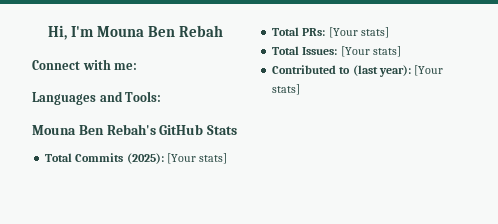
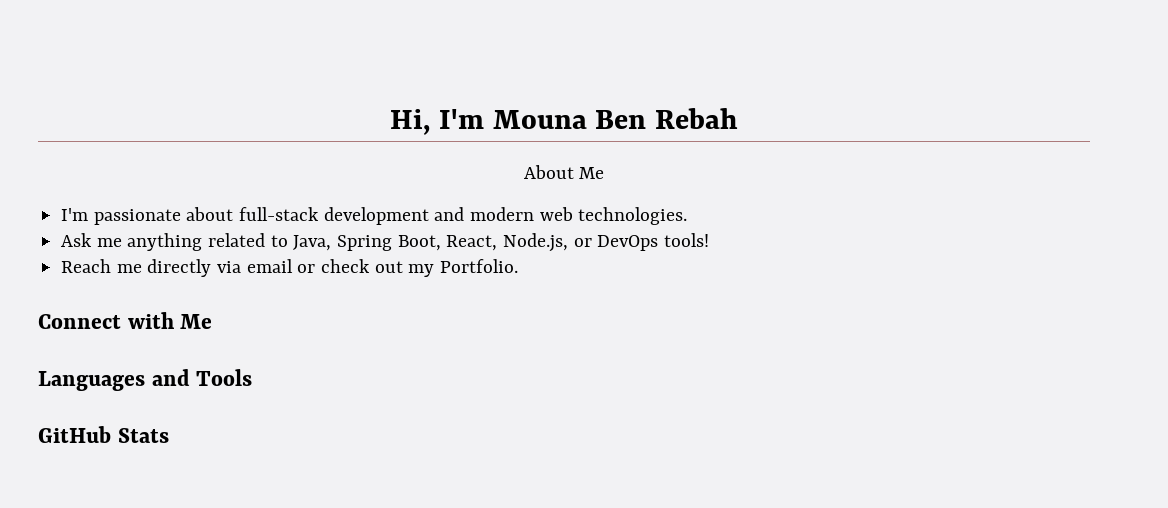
(224, 31) none -> [523,165,605,179] [61,207,688,225] [61,233,710,252] [61,259,519,277] // About Me // I'm passionate about full-stack development and modern web technologies. // Ask me anything related to Java, Spring Boot, React, Node.js, or DevOps tools! // Reach me directly via email or check out my Portfolio.
[114,63,138,70] me: -> [180,314,213,329] Me
[125,91,162,102] [32,124,238,135] [45,153,228,164] [272,27,389,38] [272,46,401,57] [272,65,444,77] [272,84,301,95] Tools: // Mouna Ben Rebah's GitHub Stats // Total Commits (2025): [Your stats] // Total PRs: [Your stats] // Total Issues: [Your stats] // Contributed to (last year): [Your stats] -> [196,369,253,386] [38,426,169,443] Tools // GitHub Stats

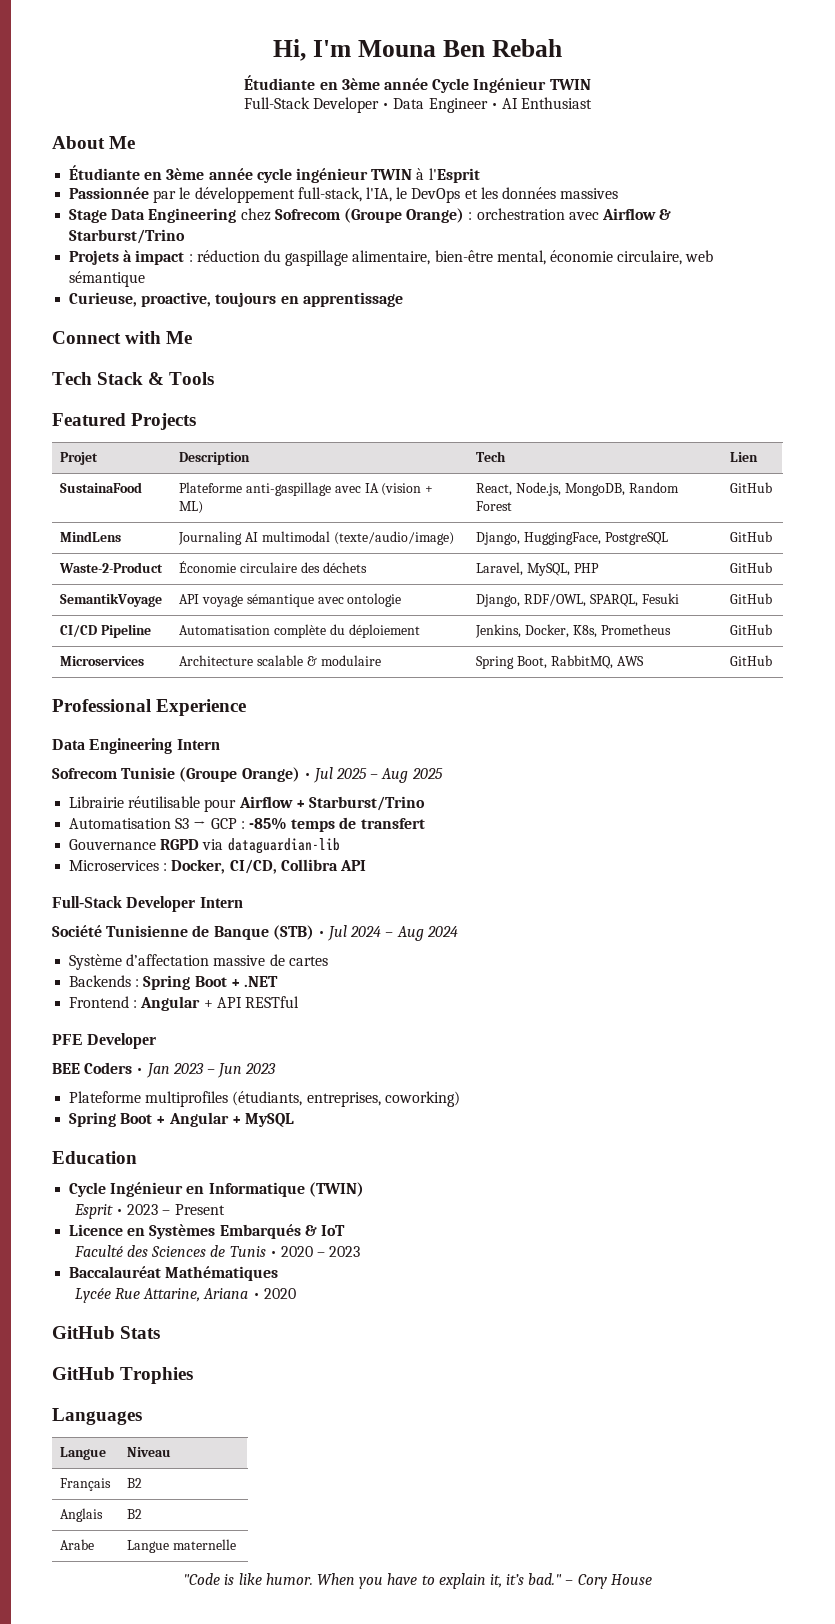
[523,165,605,179] [61,207,688,225] [61,233,710,252] [61,259,519,277] [38,312,213,329] [38,369,253,391] [38,426,169,443] About Me // I'm passionate about full-stack development and modern web technologies. // Ask me anything related to Java, Spring Boot, React, Node.js, or DevOps tools! // Reach me directly via email or check out my Portfolio. // Connect with Me // Languages and Tools // GitHub Stats -> [244,75,591,93] [243,97,593,113] [52,136,136,149] [69,165,480,183] [69,187,619,203] [69,208,672,223] [69,229,186,244] [69,250,714,266] [69,271,146,287] [69,292,403,307] [52,331,193,344] [52,372,215,385] [52,413,197,430] [60,452,99,465] [179,452,251,465] [476,451,507,462] [730,452,759,462] [60,482,143,493] [179,482,434,496] [179,501,204,514] [476,482,679,496] [476,501,513,511] [730,482,773,493] [60,531,122,542] [178,531,454,545] [476,532,668,545] [730,531,773,542] [59,562,164,573] [179,561,367,573] [476,562,599,576] [730,562,773,573] [60,593,163,607] [179,593,402,607] [476,593,679,607] [730,593,773,604] [60,624,152,638] [179,624,420,638] [475,624,671,638] [730,624,773,635] [60,656,145,666] [179,655,381,666] [476,655,644,669] [730,655,773,666] [52,699,247,716] [52,738,220,754] [52,767,443,783] [69,796,425,812] [69,817,425,832] [69,838,340,854] [69,859,366,874] [52,896,243,912] [52,925,458,941] [69,954,328,970] [69,975,278,990] [69,996,299,1011] [52,1033,157,1049] [52,1062,277,1078] [69,1091,460,1107] [69,1112,294,1127] [52,1151,137,1164] [69,1182,364,1197] [73,1204,225,1219] [69,1224,345,1239] [73,1245,361,1257] [69,1266,279,1281] [74,1288,296,1303] [52,1326,161,1339] [52,1367,194,1384] [52,1408,142,1425] [60,1447,107,1460] [127,1447,172,1457] [60,1478,112,1491] [127,1478,143,1488] [60,1508,104,1522] [127,1509,143,1519] [60,1539,95,1550] [127,1539,237,1553] [183,1573,652,1589] Étudiante en 3ème année Cycle Ingénieur TWIN // Full-Stack Developer • Data Engineer • AI Enthusiast // About Me // Étudiante en 3ème année cycle ingénieur TWIN à l'Esprit // Passionnée par le développement full-stack, l'IA, le DevOps et les données massives // Stage Data Engineering chez Sofrecom (Groupe Orange) : orchestration avec Airflow & Starburst/Trino // Projets à impact : réduction du gaspillage alimentaire, bien-être mental, économie circulaire, web sémantique // Curieuse, proactive, toujours en apprentissage // Connect with Me // Tech Stack & Tools // Featured Projects // Projet | Description | Tech | Lien // SustainaFood | Plateforme anti-gaspillage avec IA (vision + ML) | React, Node.js, MongoDB, Random Forest | GitHub // MindLens | Journaling AI multimodal (texte/audio/image) | Django, HuggingFace, PostgreSQL | GitHub // Waste-2-Product | Économie circulaire des déchets | Laravel, MySQL, PHP | GitHub // SemantikVoyage | API voyage sémantique avec ontologie | Django, RDF/OWL, SPARQL, Fesuki | GitHub // CI/CD Pipeline | Automatisation complète du déploiement | Jenkins, Docker, K8s, Prometheus | GitHub // Microservices | Architecture scalable & modulaire | Spring Boot, RabbitMQ, AWS | GitHub // Professional Experience // Data Engineering Intern // Sofrecom Tunisie (Groupe Orange) • Jul 2025 – Aug 2025 // Librairie réutilisable pour Airflow + Starburst/Trino // Automatisation S3 → GCP : -85% temps de transfert // Gouvernance RGPD via dataguardian-lib // Microservices : Docker, CI/CD, Collibra API // Full-Stack Developer Intern // Société Tunisienne de Banque (STB) • Jul 2024 – Aug 2024 // Système d’affectation massive de cartes // Backends : Spring Boot + .NET // Frontend : Angular + API RESTful // PFE Developer // BEE Coders • Jan 2023 – Jun 2023 // Plateforme multiprofiles (étudiants, entreprises, coworking) // Spring Boot + Angular + MySQL // Education // Cycle Ingénieur en Informatique (TWIN) // Esprit • 2023 – Present // Licence en Systèmes Embarqués & IoT // Faculté des Sciences de Tunis • 2020 – 2023 // Baccalauréat Mathématiques // Lycée Rue Attarine, Ariana • 2020 // GitHub Stats // GitHub Trophies // Languages // Langue | Niveau // Français | B2 // Anglais | B2 // Arabe | Langue maternelle // "Code is like humor. When you have to explain it, it’s bad." – Cory House

